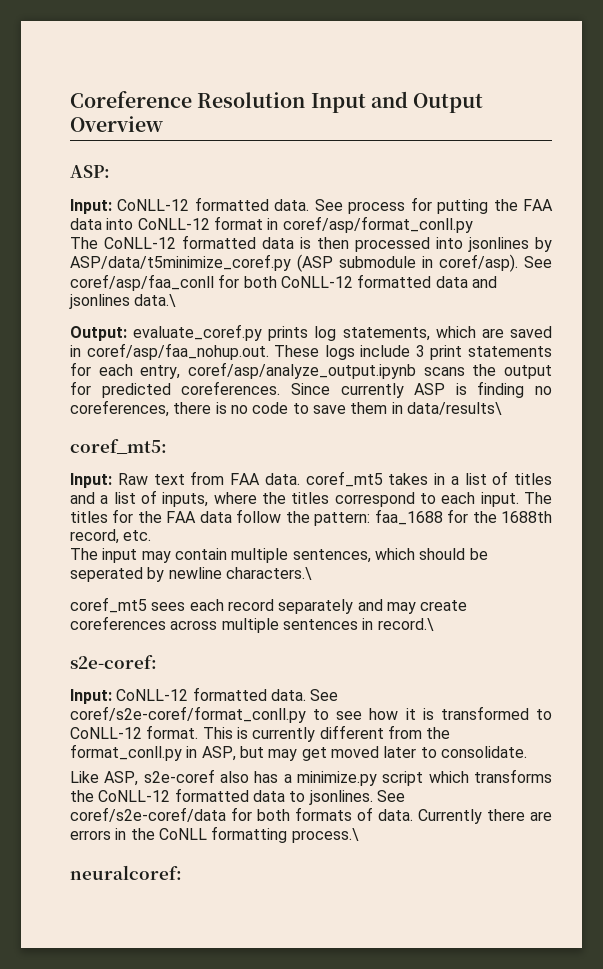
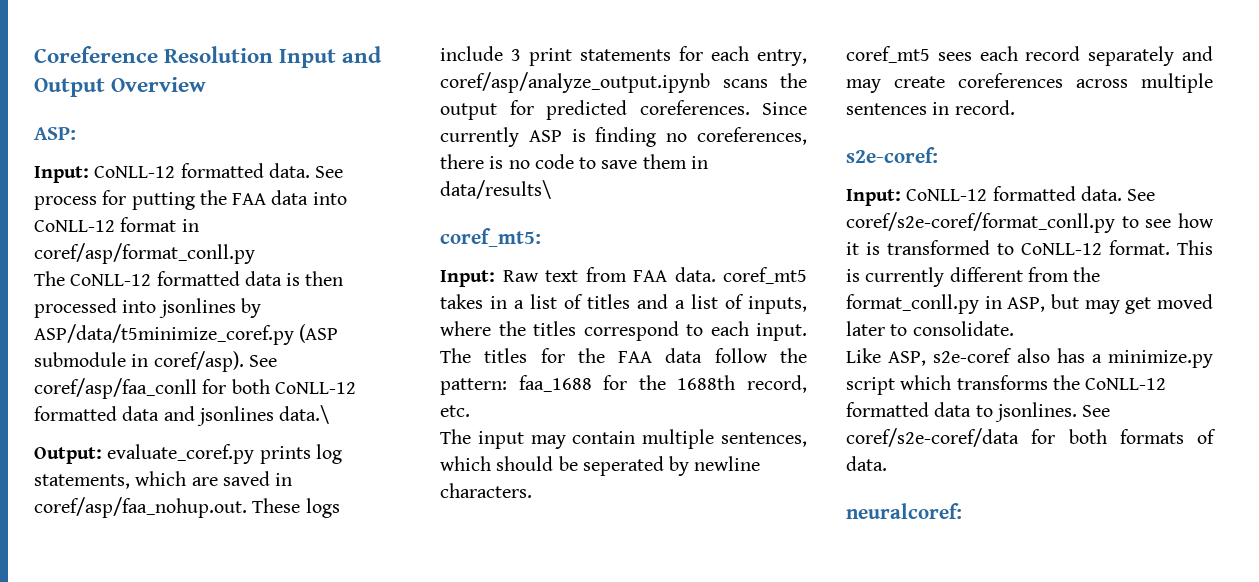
[225,567,312,580] characters.\ -> [440,483,532,498] characters.
[377,618,434,631] record.\ -> [954,100,1015,115] record.
[418,809,552,824] [70,826,359,843] Currently there are errors in the CoNLL formatting process.\ -> (887, 463) none

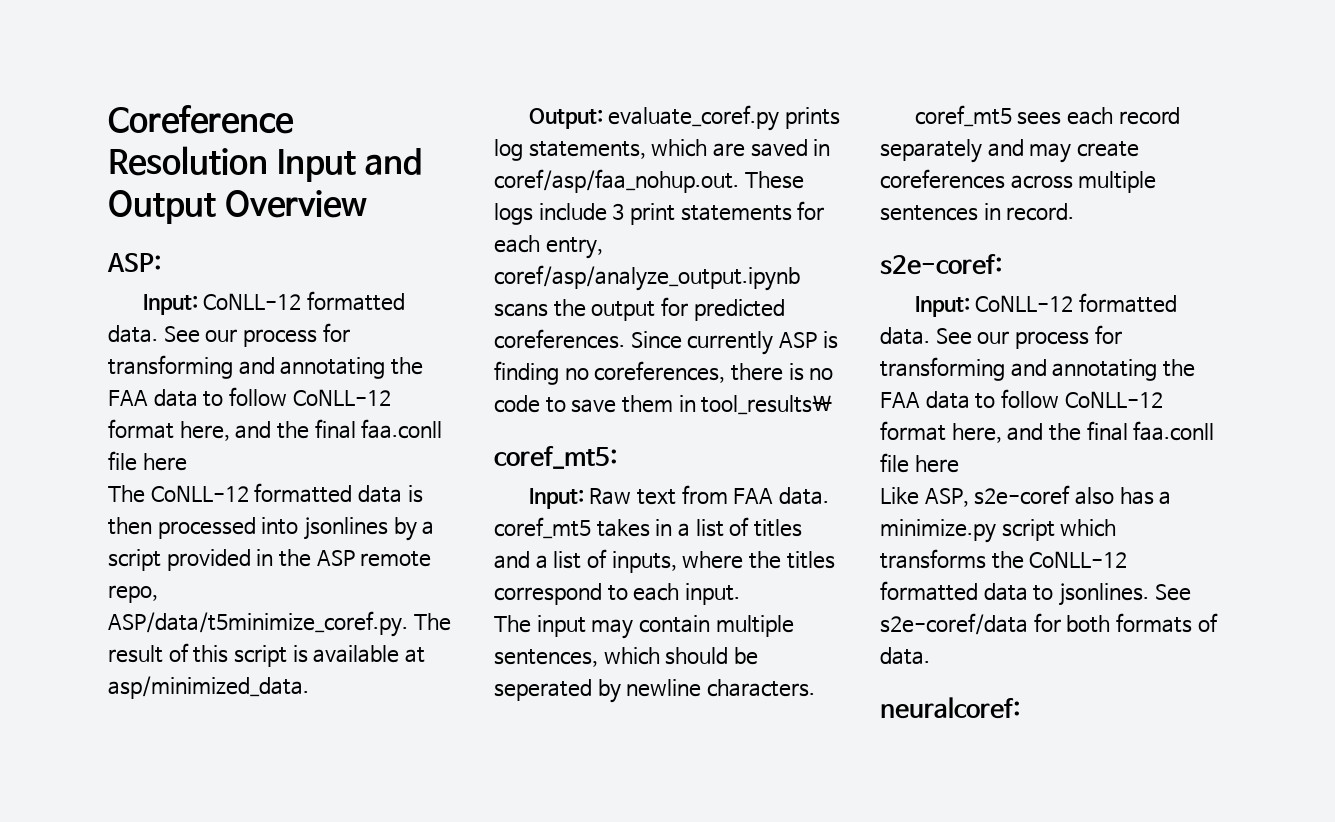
[34,190,347,210] [34,217,199,232] [34,243,255,264] process for putting the FAA data into CoNLL-12 format in coref/asp/format_conll.py -> [205,323,350,347] [108,355,423,379] [108,387,391,407] [108,419,443,441] [108,451,187,471] our process for transforming and annotating the FAA data to follow CoNLL-12 format here, and the final faa.conll file here
[34,324,339,345] [34,351,277,372] [34,378,356,399] [34,405,330,426] ASP/data/t5minimize_coref.py (ASP submodule in coref/asp). See coref/asp/faa_conll for both CoNLL-12 formatted data and jsonlines data.\ -> [422,521,435,535] [108,549,432,571] [108,585,158,603] [108,611,451,637] [108,643,426,667] [108,676,309,699] a script provided in the ASP remote repo, ASP/data/t5minimize_coref.py. The result of this script is available at asp/minimized_data.
[440,180,551,199] data/results\ -> [701,395,833,415] tool_results\
[440,348,807,363] [440,375,807,395] [440,405,470,417] The titles for the FAA data follow the pattern: faa_1688 for the 1688th record, etc. -> (740, 594) none
[846,212,1214,233] [846,240,1213,255] [846,267,1101,287] [846,294,1213,314] [846,321,1014,336] coref/s2e-coref/format_conll.py to see how it is transformed to CoNLL-12 format. This is currently different from the format_conll.py in ASP, but may get moved later to consolidate. -> [977,325,1122,349] [880,357,1195,381] [880,389,1163,409] [880,421,1215,443] [880,453,959,473] our process for transforming and annotating the FAA data to follow CoNLL-12 format here, and the final faa.conll file here
[846,428,1019,447] coref/s2e-coref/data -> [880,613,1028,635] s2e-coref/data

